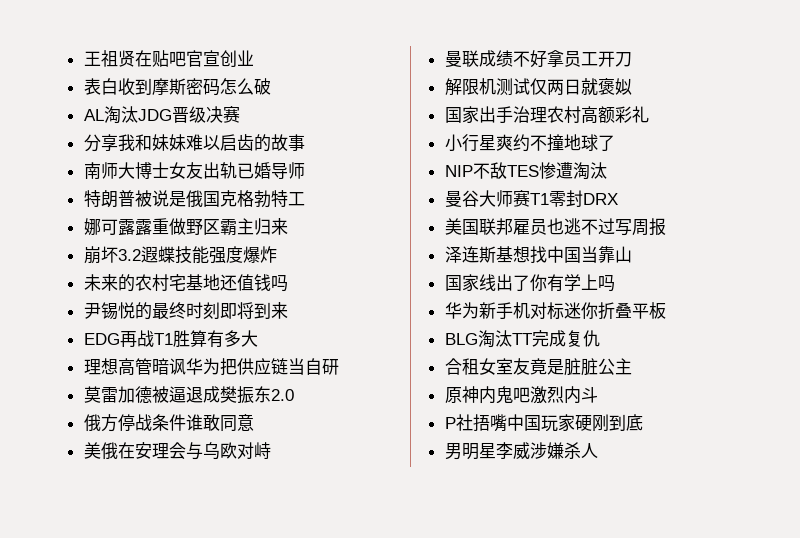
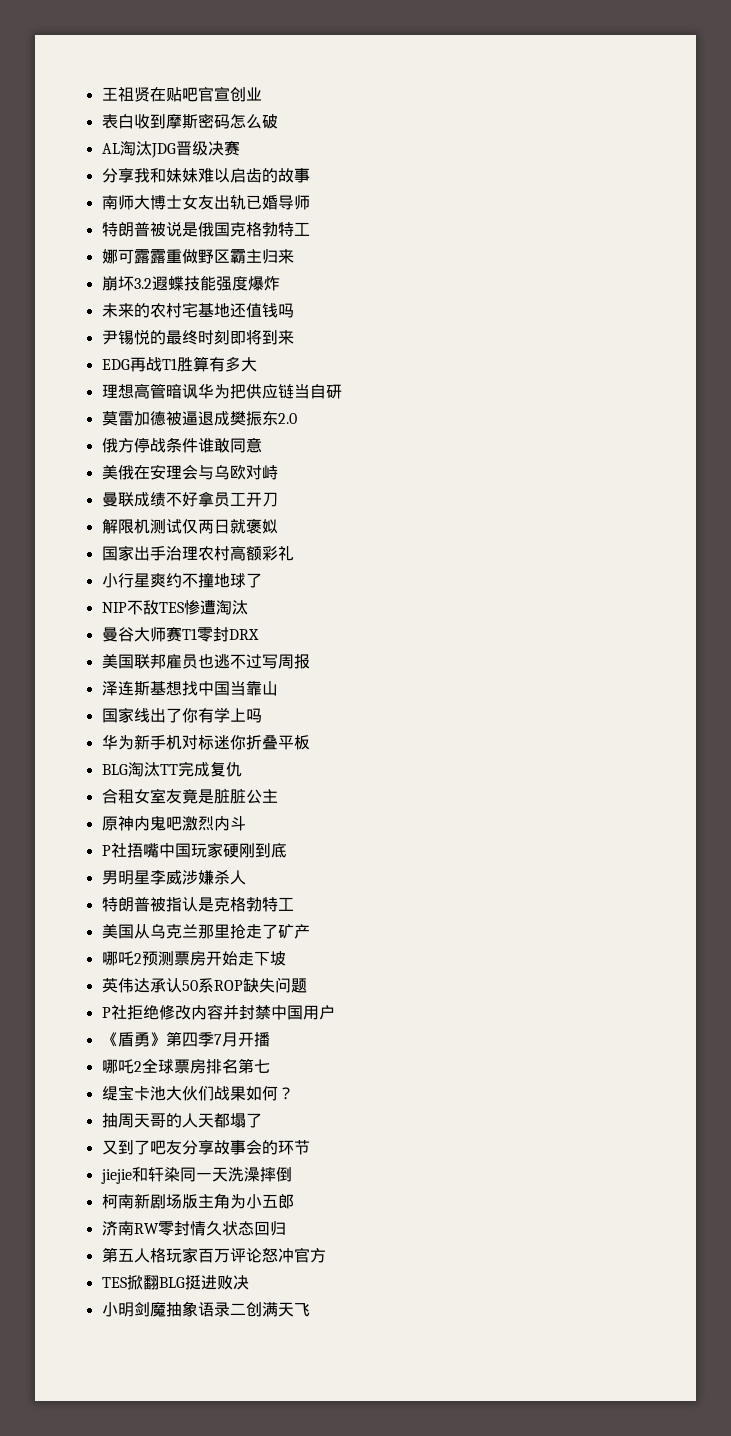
(598, 450) none -> [101,897,294,912] [101,924,310,939] [101,951,286,966] [101,977,307,993] [101,1004,335,1020] [101,1031,270,1047] [101,1058,270,1074] [101,1085,294,1101] [101,1113,262,1128] [101,1139,310,1155] [100,1166,292,1184] [101,1193,294,1209] [101,1220,286,1236] [101,1247,326,1263] [101,1275,249,1290] [101,1301,310,1317] // 特朗普被指认是克格勃特工 // 美国从乌克兰那里抢走了矿产 // 哪吒2预测票房开始走下坡 // 英伟达承认50系ROP缺失问题 // P社拒绝修改内容并封禁中国用户 // 《盾勇》第四季7月开播 // 哪吒2全球票房排名第七 // 缇宝卡池大伙们战果如何？ // 抽周天哥的人天都塌了 // 又到了吧友分享故事会的环节 // jiejie和轩染同一天洗澡摔倒 // 柯南新剧场版主角为小五郎 // 济南RW零封情久状态回归 // 第五人格玩家百万评论怒冲官方 // TES掀翻BLG挺进败决 // 小明剑魔抽象语录二创满天飞

